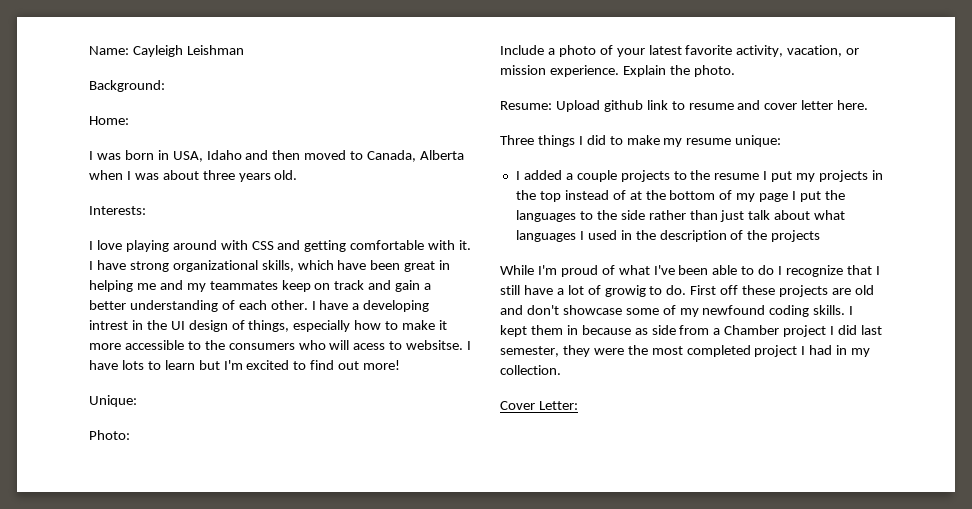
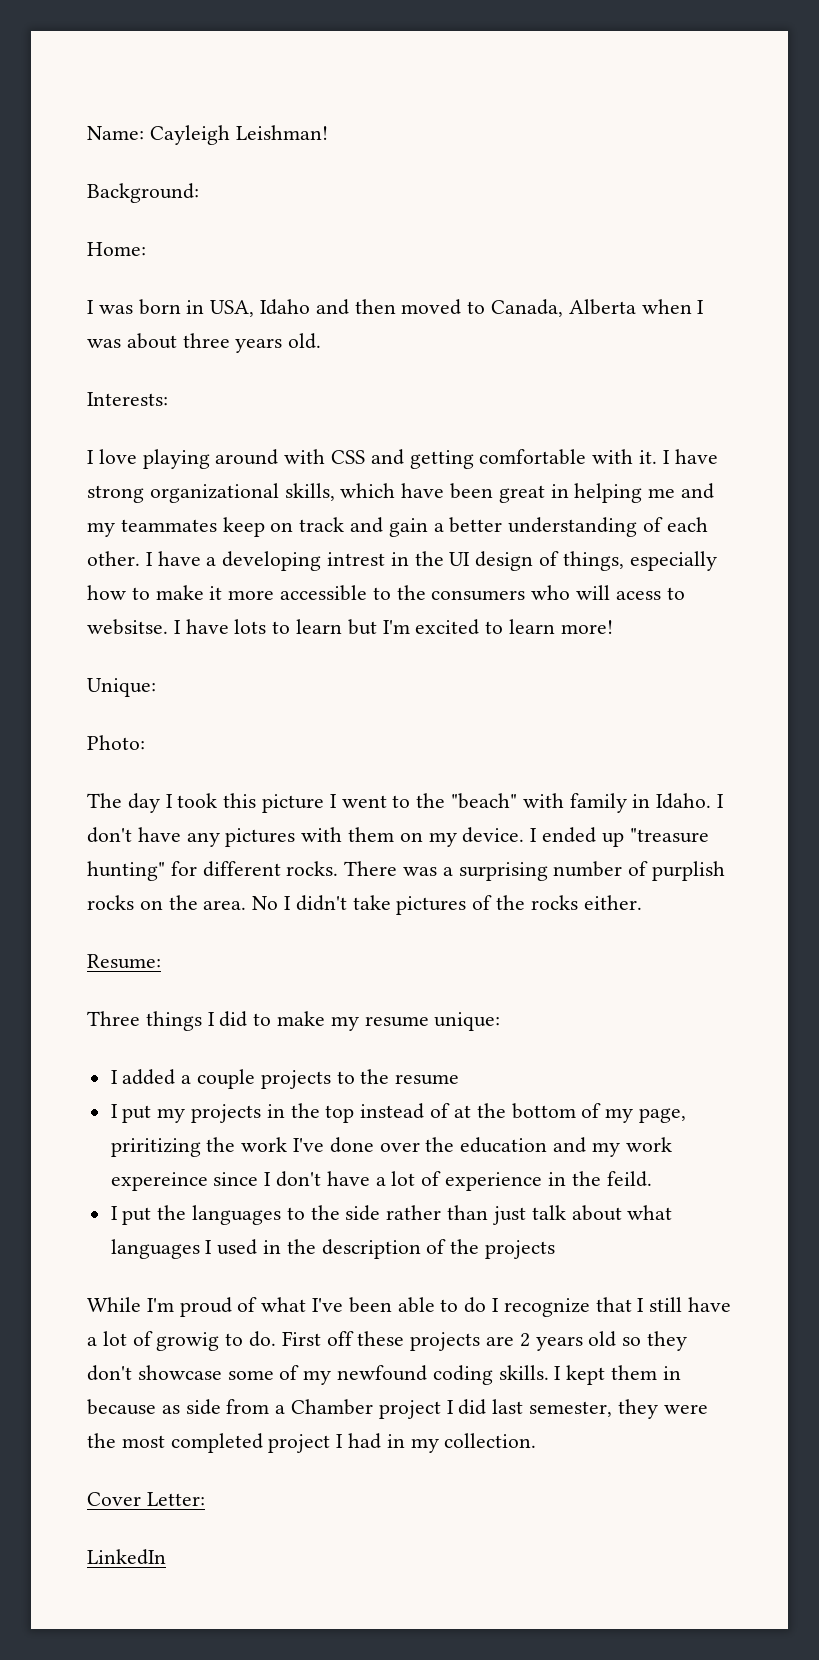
[186,45,244,55] Leishman -> [235,125,328,140] Leishman!
[310,360,360,370] find out -> [509,619,556,634] learn
[500,45,860,57] [500,65,735,77] [500,100,869,112] Include a photo of your latest favorite activity, vacation, or mission experience. Explain the photo. // Resume: Upload github link to resume and cover letter here. -> [87,793,725,813] [87,827,709,847] [87,861,726,881] [87,895,642,915] [87,954,161,969] The day I took this picture I went to the "beach" with family in Idaho. I don't have any pictures with them on my device. I ended up "treasure hunting" for different rocks. There was a surprising number of purplish rocks on the area. No I didn't take pictures of the rocks either. // Resume:
(760, 176) none -> (460, 1079) //
[759,193,789,202] page -> [638,1108,686,1123] [110,1137,672,1157] [110,1171,652,1191] page, priritizing the work I've done over the education and my work expereince since I don't have a lot of experience in the feild. //
[854,285,874,295] [500,305,523,315] old and -> [519,1331,688,1351] 2 years old so they
(578, 405) none -> [87,1549,166,1565] // LinkedIn

